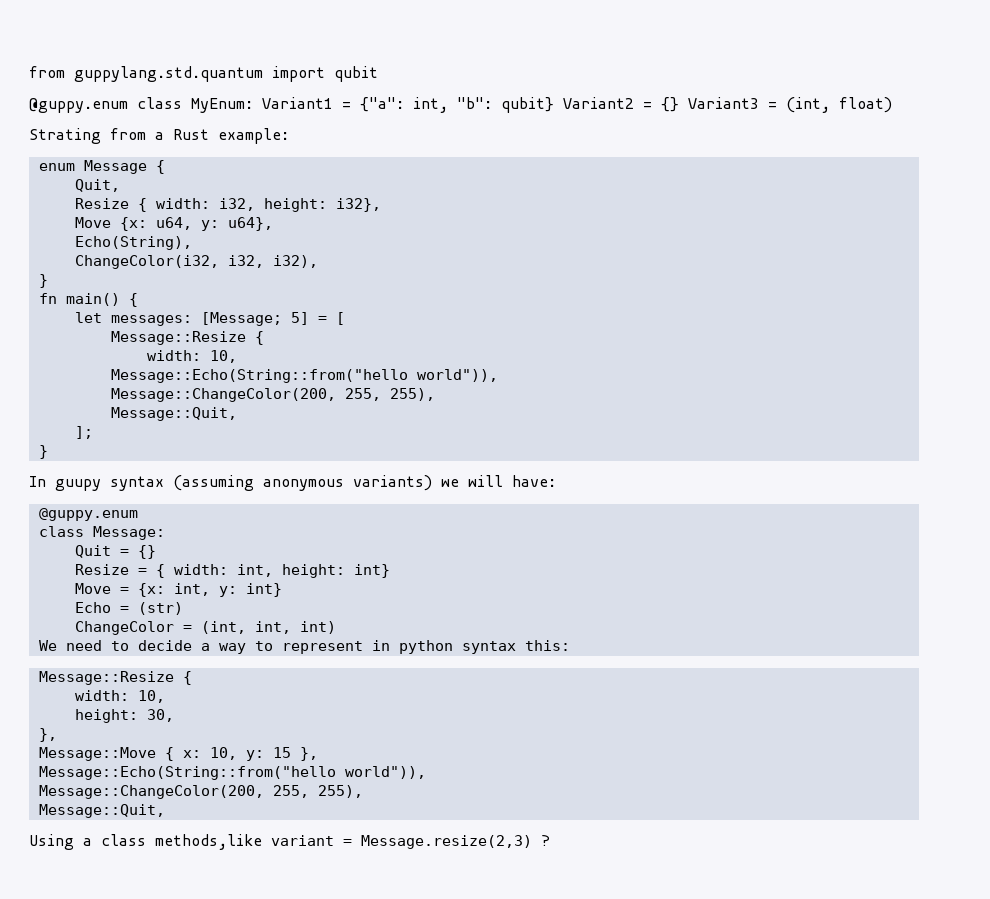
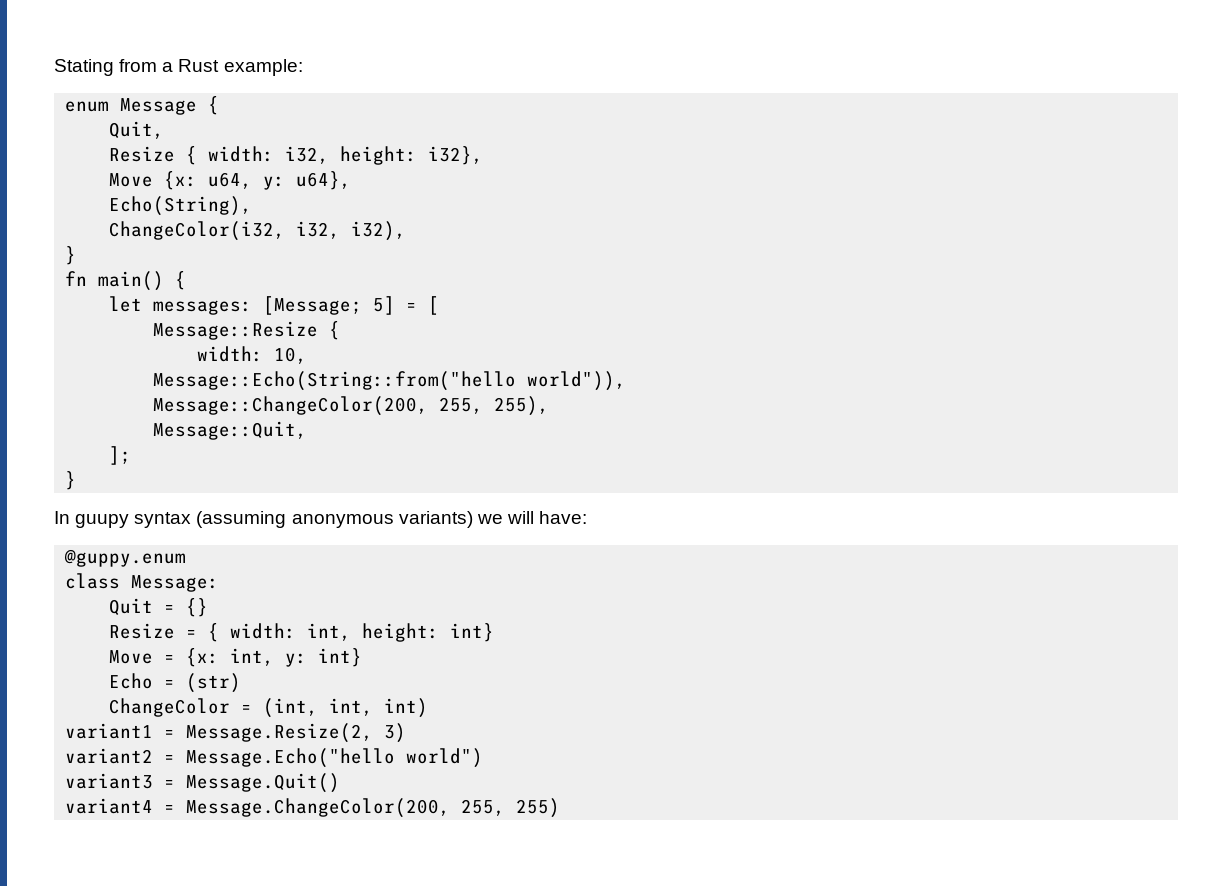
[29,66,378,82] [29,97,892,113] [29,128,101,144] from guppylang.std.quantum import qubit // @guppy.enum class MyEnum: Variant1 = {"a": int, "b": qubit} Variant2 = {} Variant3 = (int, float) // Strating -> [54,59,114,76] Stating
[38,640,570,654] [38,671,192,685] [74,690,165,703] [74,709,174,723] [38,728,57,742] [38,747,318,761] [38,766,426,780] [38,785,363,799] [38,804,165,818] [29,834,550,850] We need to decide a way to represent in python syntax this: // Message::Resize { // width: 10, // height: 30, // }, // Message::Move { x: 10, y: 15 }, // Message::Echo(String::from("hello world")), // Message::ChangeColor(200, 255, 255), // Message::Quit, // Using a class methods,like variant = Message.resize(2,3) ? -> [65,723,407,743] [65,748,484,768] [65,773,341,793] [65,798,561,818] variant1 = Message.Resize(2, 3) // variant2 = Message.Echo("hello world") // variant3 = Message.Quit() // variant4 = Message.ChangeColor(200, 255, 255)

